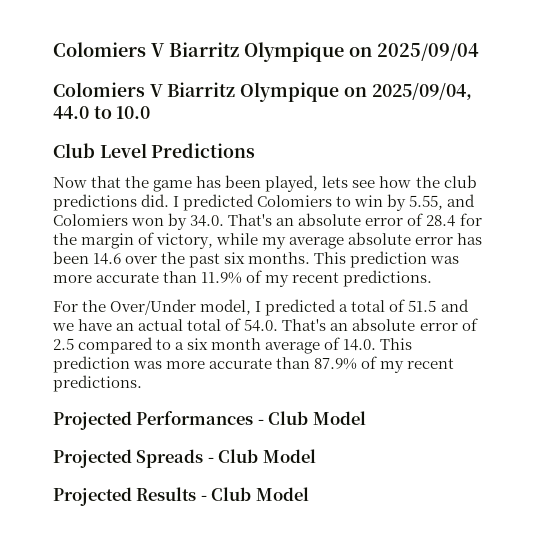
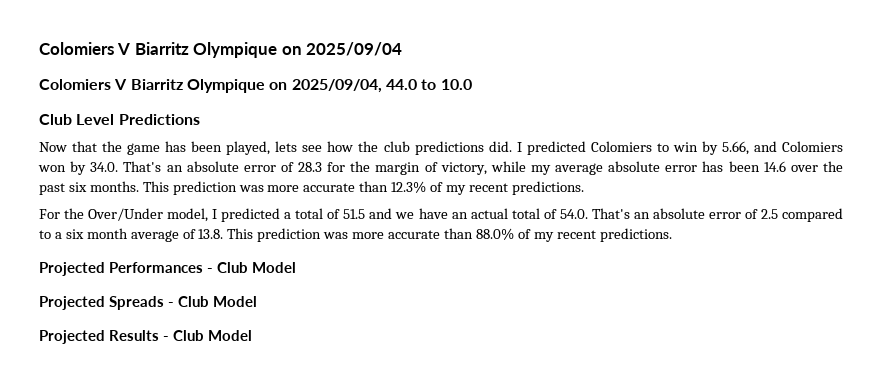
[409,195,444,210] 5.55, -> [721,141,749,155] 5.66,
[426,215,456,227] 28.4 -> [298,162,323,172] 28.3
[201,272,243,284] 11.9% -> [391,181,427,193] 12.3%
[343,338,413,351] [53,356,358,373] 14.0. This prediction was more accurate than 87.9% -> [198,228,514,242] 13.8. This prediction was more accurate than 88.0%

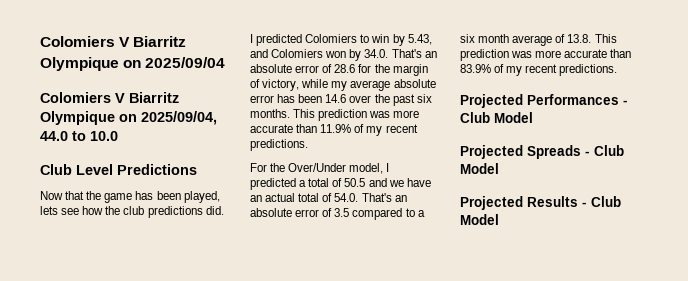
[721,141,749,155] 5.66, -> [407,34,432,45] 5.43,
[298,162,323,172] 28.3 -> [334,64,356,73] 28.6
[391,181,427,193] 12.3% -> [320,124,352,133] 11.9%
[343,209,366,219] 51.5 -> [344,178,366,187] 50.5
[760,209,778,219] 2.5 -> [334,208,350,217] 3.5
[475,228,514,240] 88.0% -> [460,64,491,73] 83.9%

